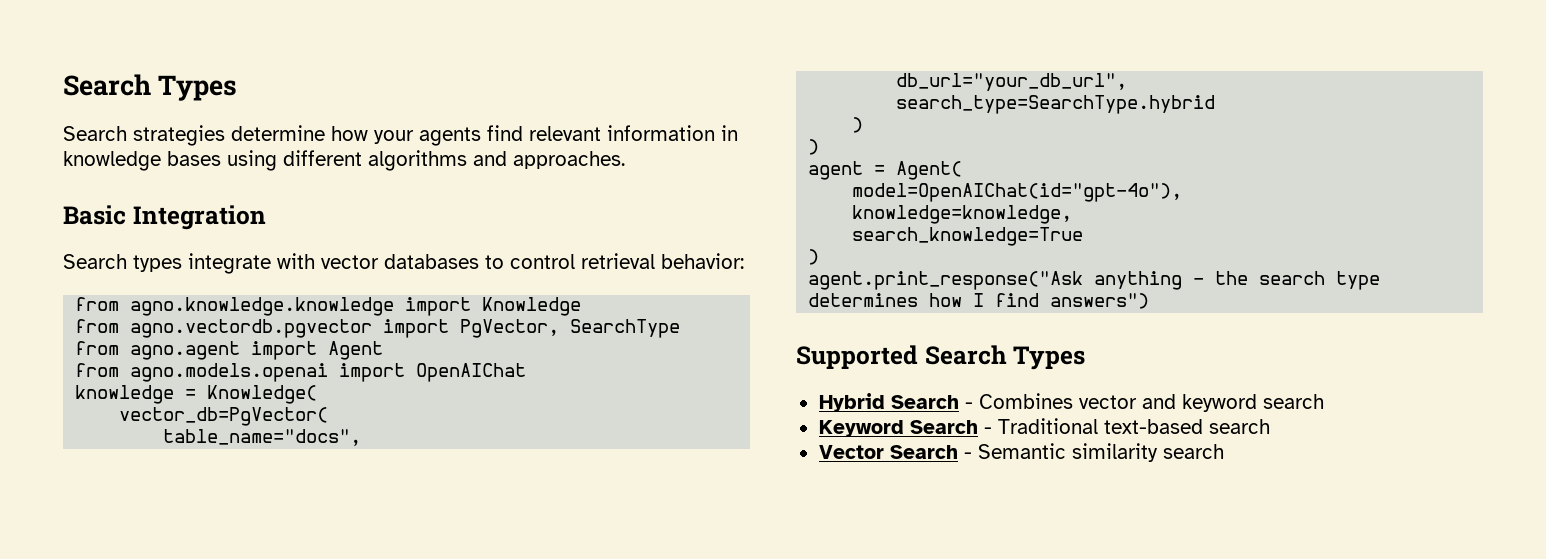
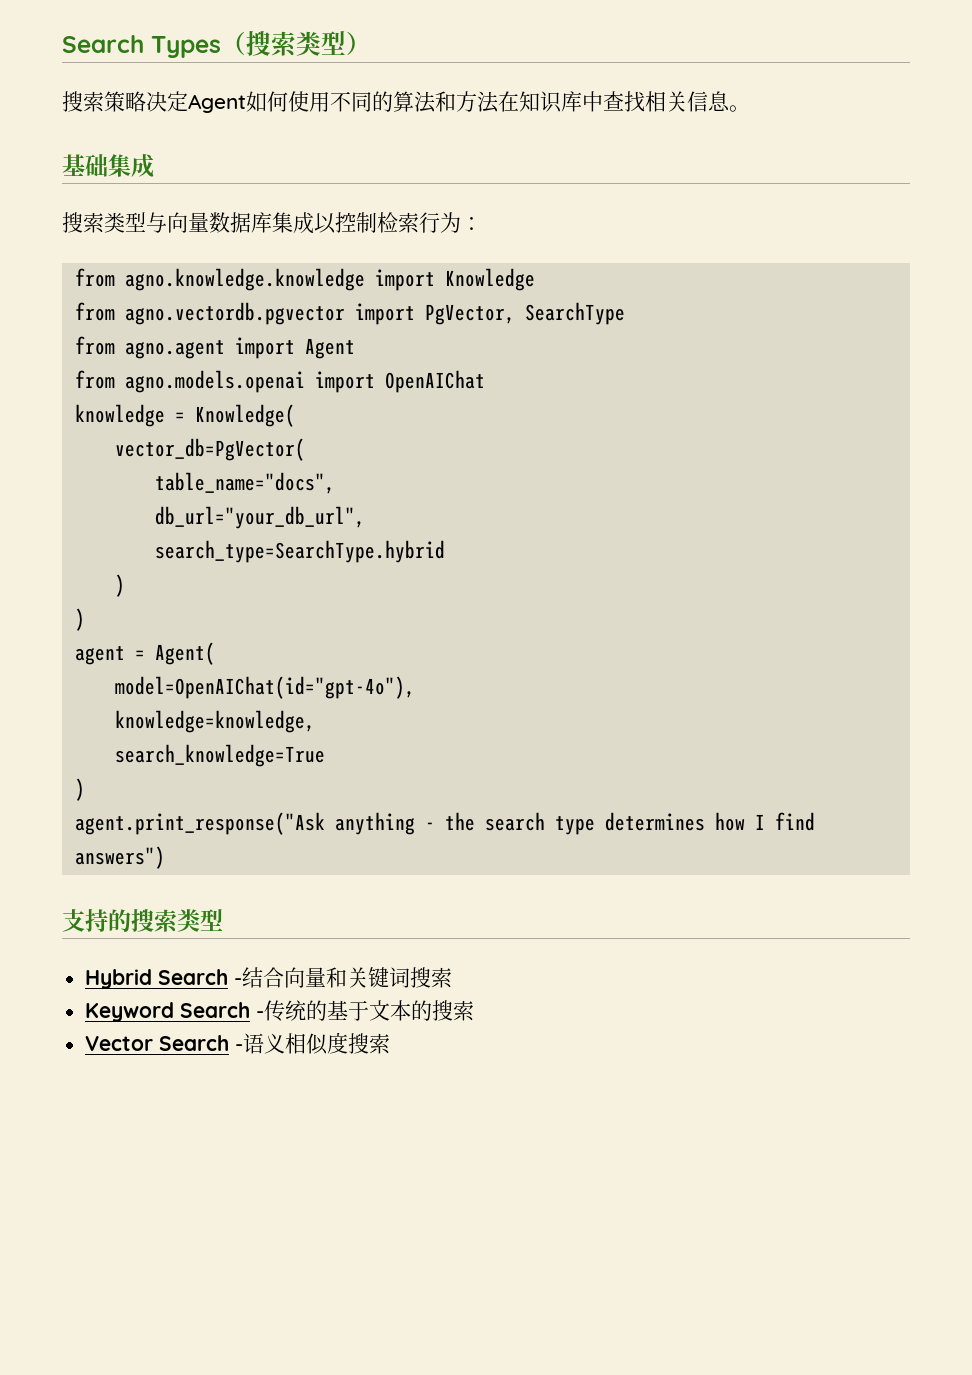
[63,74,238,101] [63,125,738,146] [63,150,625,171] [63,205,266,230] [63,253,744,274] Search Types // Search strategies determine how your agents find relevant information in knowledge bases using different algorithms and approaches. // Basic Integration // Search types integrate with vector databases to control retrieval behavior: -> [62,31,371,58] [62,91,750,113] [62,154,154,178] [62,212,482,234] Search Types（搜索类型） // 搜索策略决定Agent如何使用不同的算法和方法在知识库中查找相关信息。 // 基础集成 // 搜索类型与向量数据库集成以控制检索行为：
[796,345,1086,370] Supported Search Types -> [62,909,223,933] 支持的搜索类型
[978,393,1324,412] [818,418,1270,437] Combines vector and keyword search // Keyword Search - Traditional text-based search -> [242,967,453,988] [85,1000,475,1022] 结合向量和关键词搜索 // Keyword Search -传统的基于文本的搜索
[977,443,1224,462] Semantic similarity search -> [243,1032,391,1055] 语义相似度搜索

